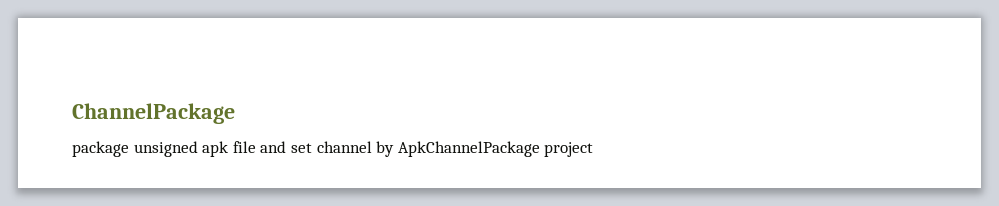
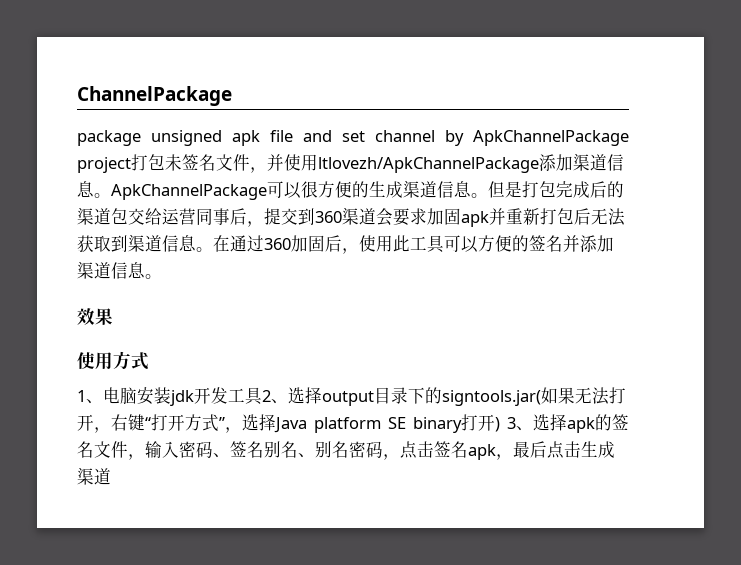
(594, 149) none -> [131,154,624,173] [77,181,624,200] [77,208,625,227] [77,235,614,254] [77,262,162,279] [77,308,113,325] [77,351,149,370] [77,387,626,406] [77,414,629,433] [77,441,615,460] [77,468,111,485] 打包未签名文件，并使用ltlovezh/ApkChannelPackage添加渠道信息。ApkChannelPackage可以很方便的生成渠道信息。但是打包完成后的渠道包交给运营同事后，提交到360渠道会要求加固apk并重新打包后无法获取到渠道信息。在通过360加固后，使用此工具可以方便的签名并添加渠道信息。 // 效果 // 使用方式 // 1、电脑安装jdk开发工具2、选择output目录下的signtools.jar(如果无法打开，右键“打开方式”，选择Java platform SE binary打开) 3、选择apk的签名文件，输入密码、签名别名、别名密码，点击签名apk，最后点击生成渠道

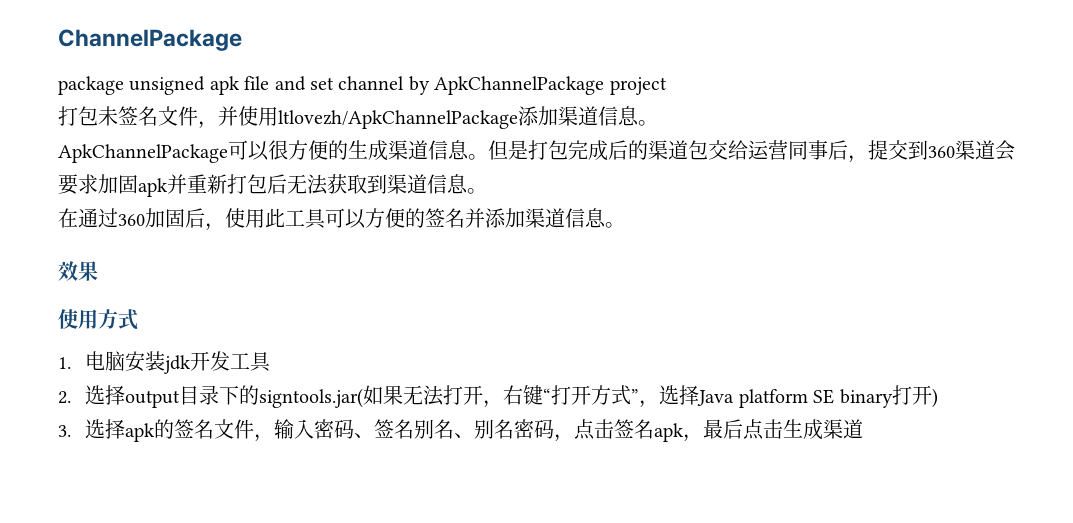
(131, 165) none -> (667, 86) //
(111, 195) none -> (658, 123) //
(213, 249) none -> (487, 191) //
[77,390,103,404] 1、 -> [58,357,71,369] 1.
[262,390,288,404] 2、 -> [58,391,71,404] // 2.
[507,417,533,431] 3、 -> [58,425,71,437] // 3.

